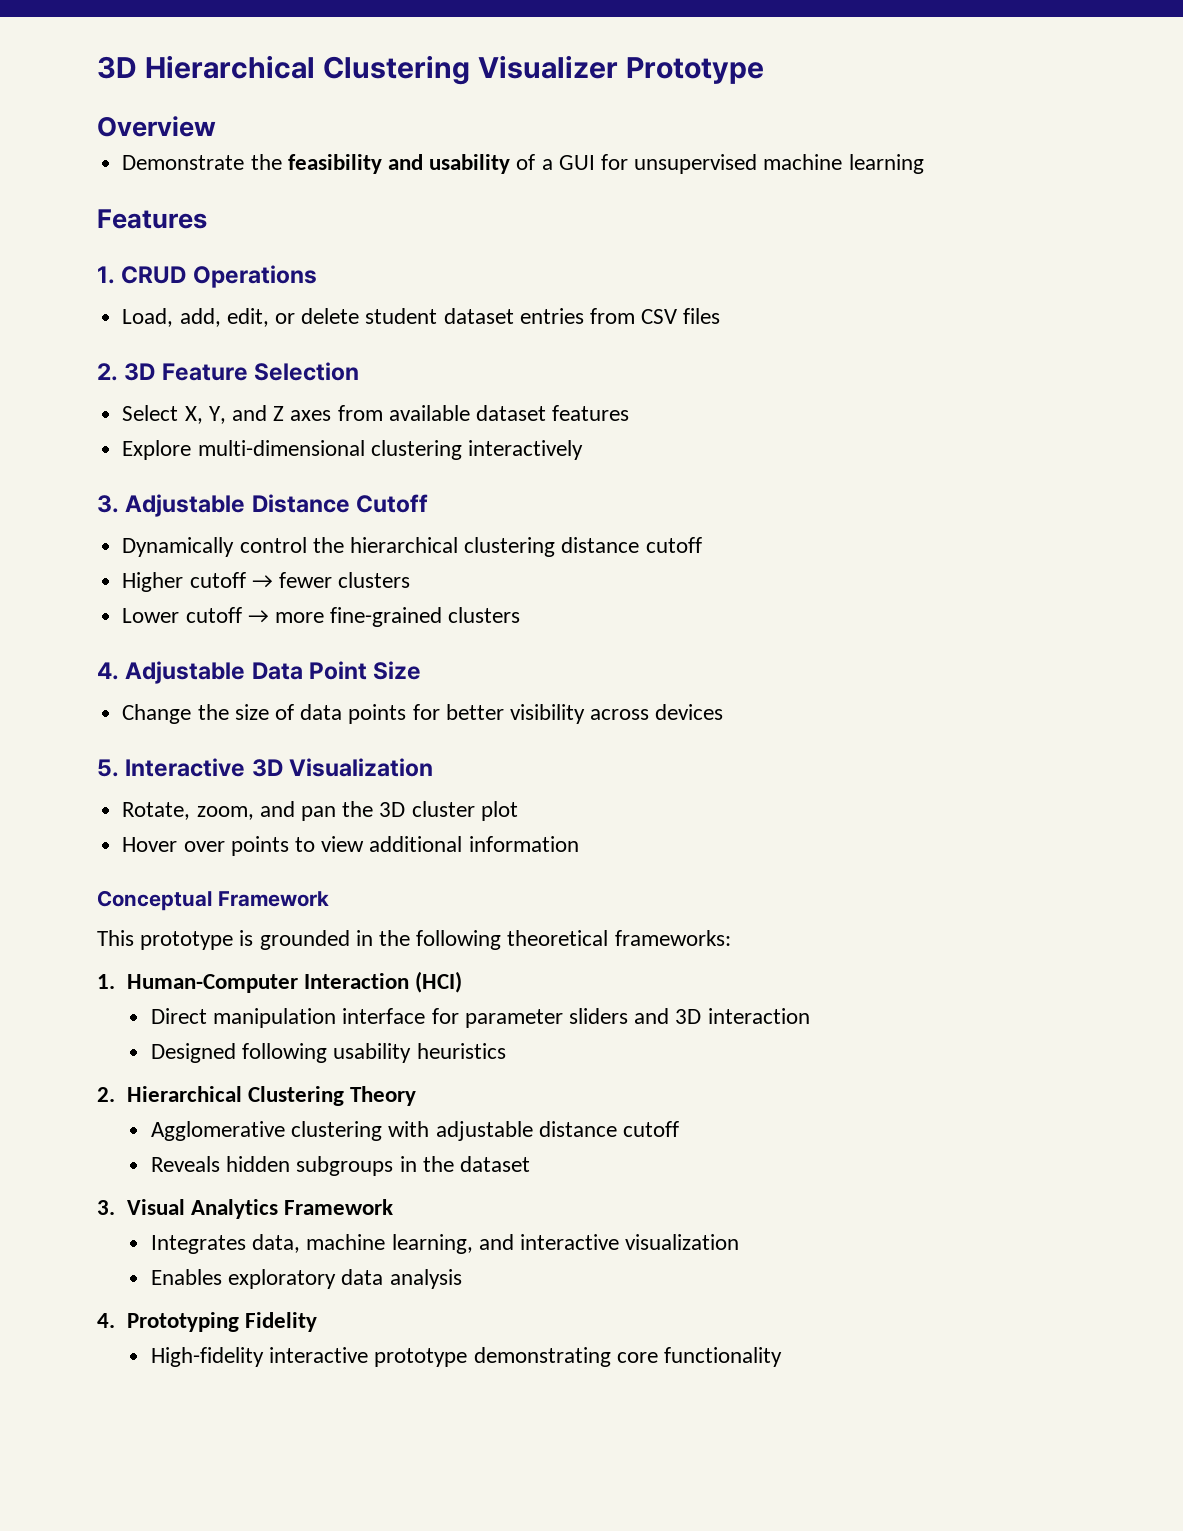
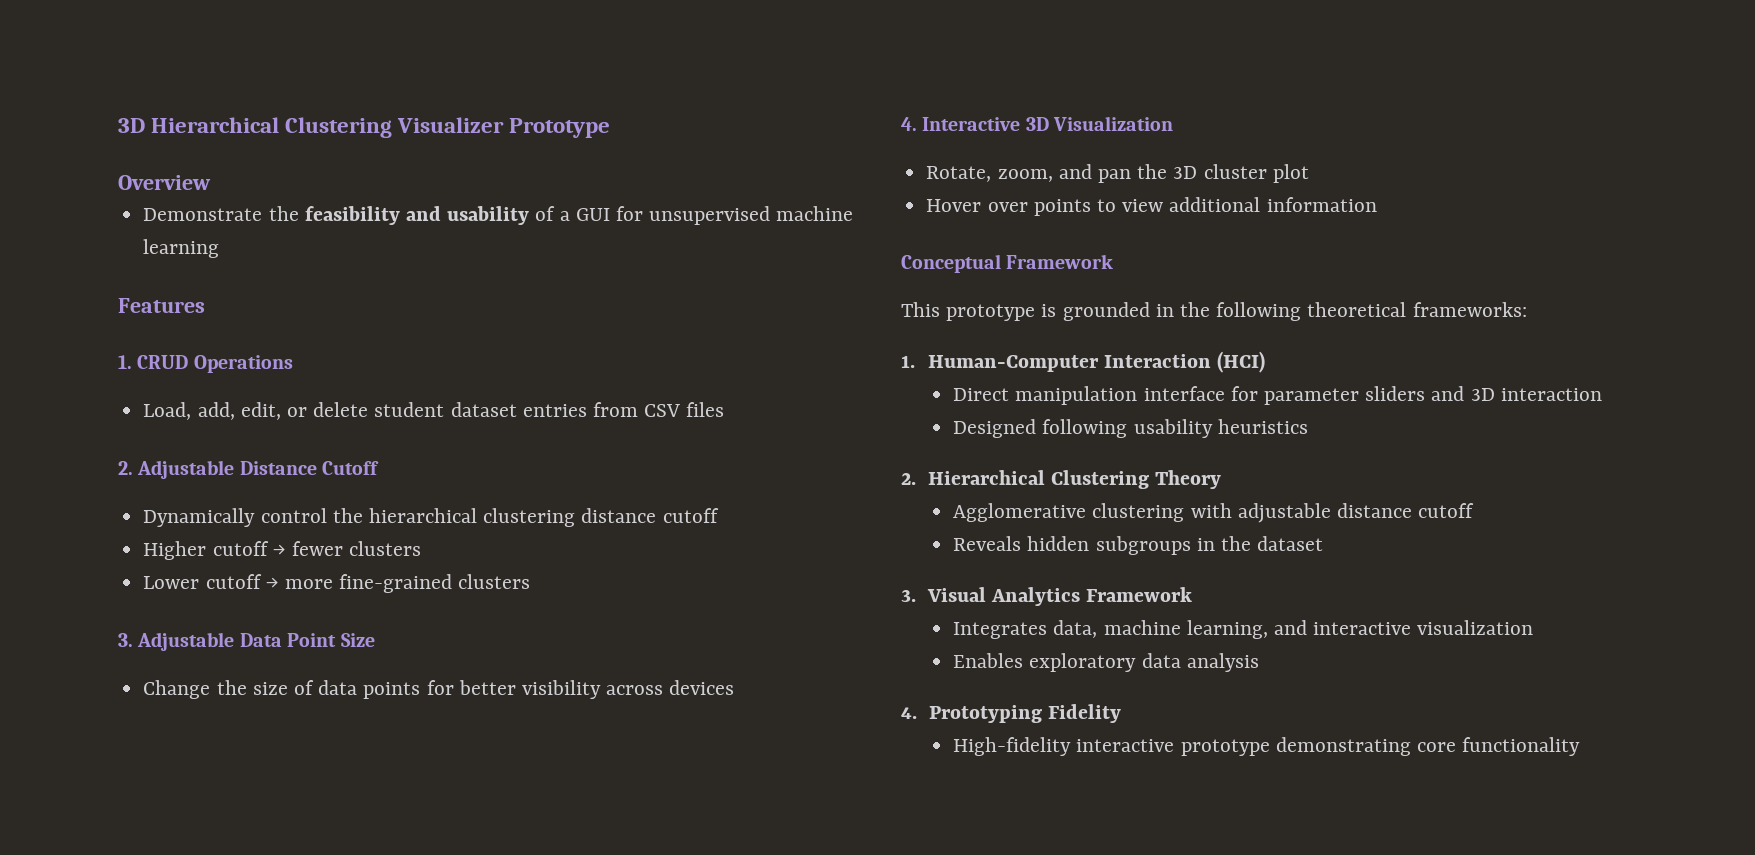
[124,362,360,381] [122,405,630,424] [122,440,583,460] [97,495,119,513] 3D Feature Selection // Select X, Y, and Z axes from available dataset features // Explore multi-dimensional clustering interactively // 3. -> (133, 468) none
[97,662,119,680] 4. -> [118,633,133,647] 3.
[97,759,119,777] 5. -> [901,117,917,131] 4.

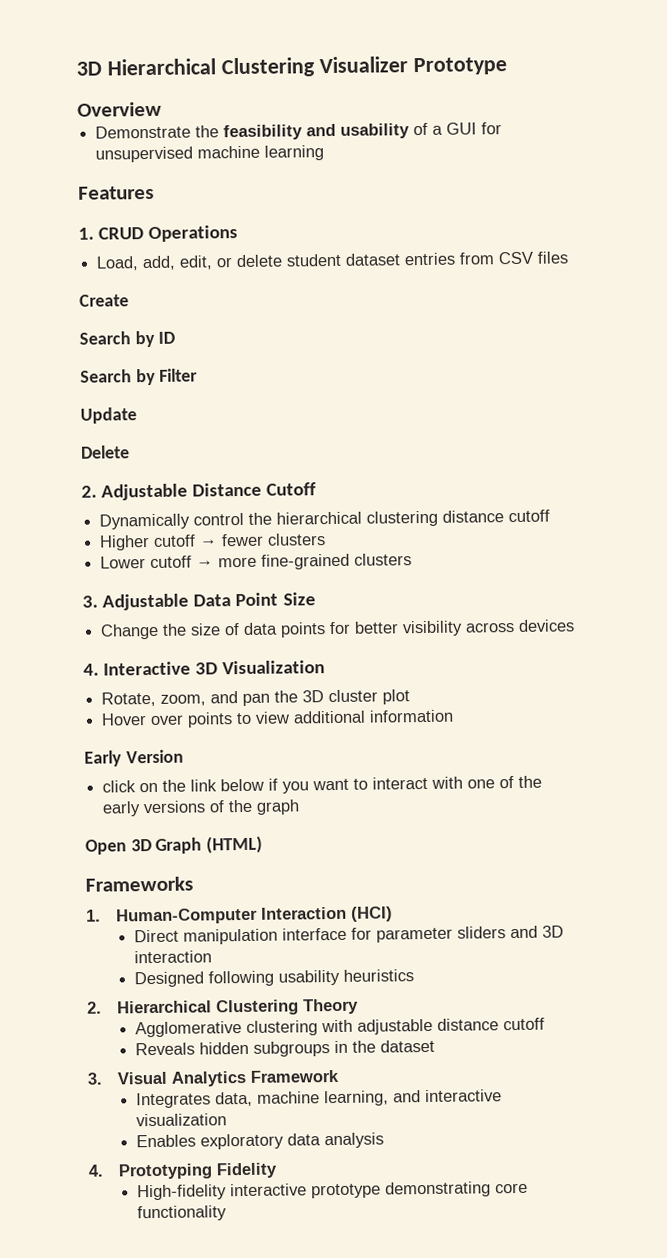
(725, 409) none -> [79,294,129,307] [79,330,176,348] [80,368,199,386] [80,407,137,424] [80,445,130,459] // Create // Search by ID // Search by Filter // Update // Delete
[901,254,1114,273] [901,302,1527,321] Conceptual Framework // This prototype is grounded in the following theoretical frameworks: -> [84,749,184,767] [102,775,543,794] [102,799,301,817] [85,835,264,855] [85,876,193,892] Early Version // click on the link below if you want to interact with one of the early versions of the graph // Open 3D Graph (HTML) // Frameworks

